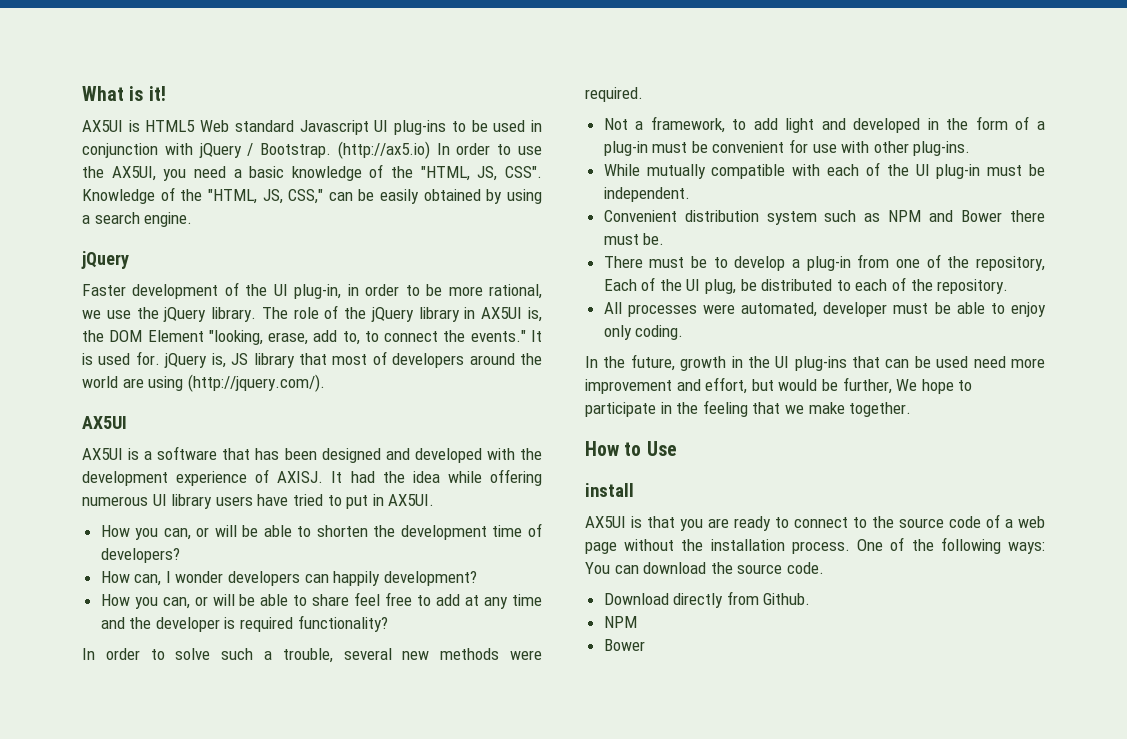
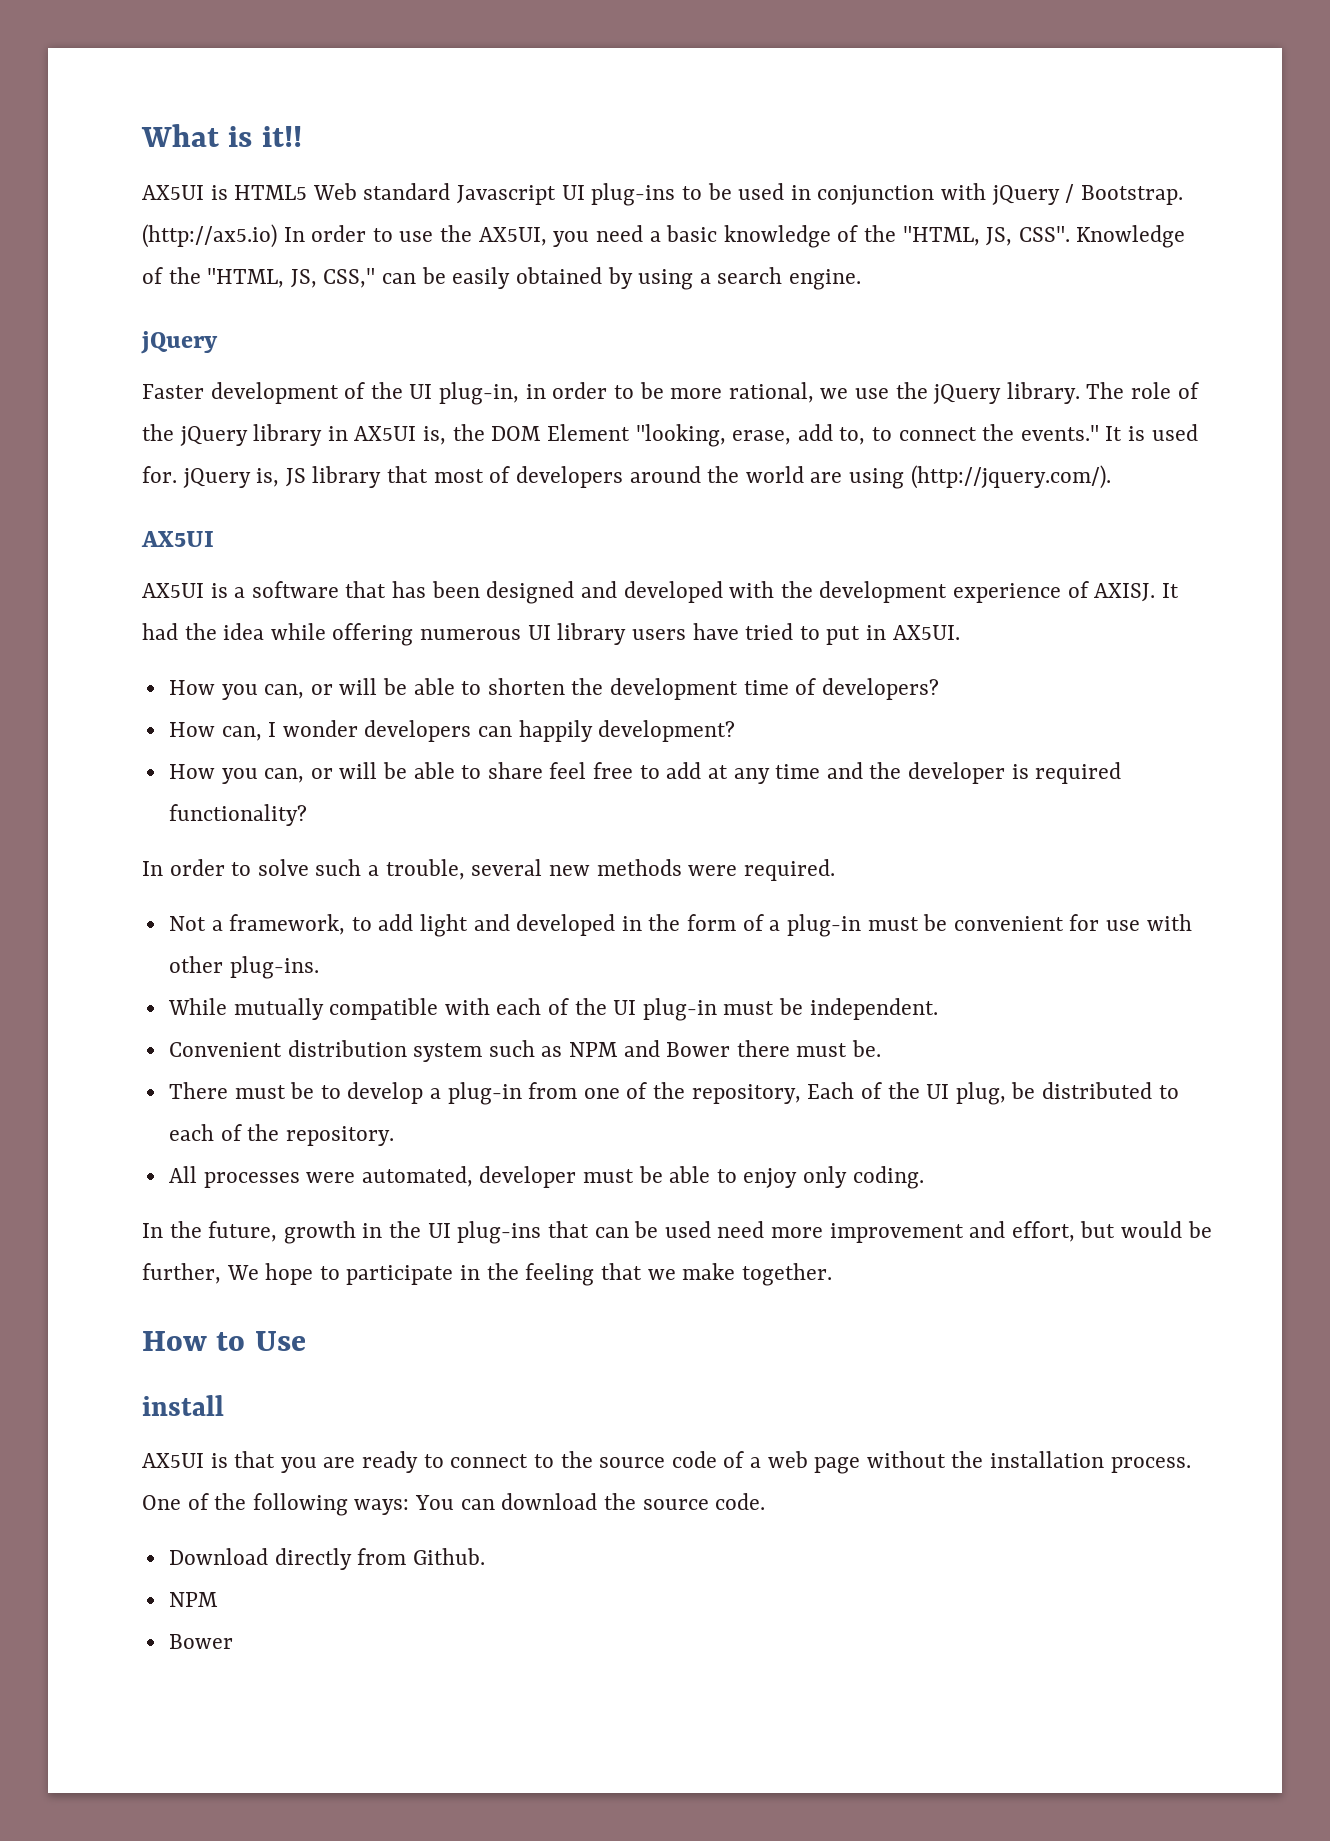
[148,86,166,101] it! -> [261,126,302,147] it!!

